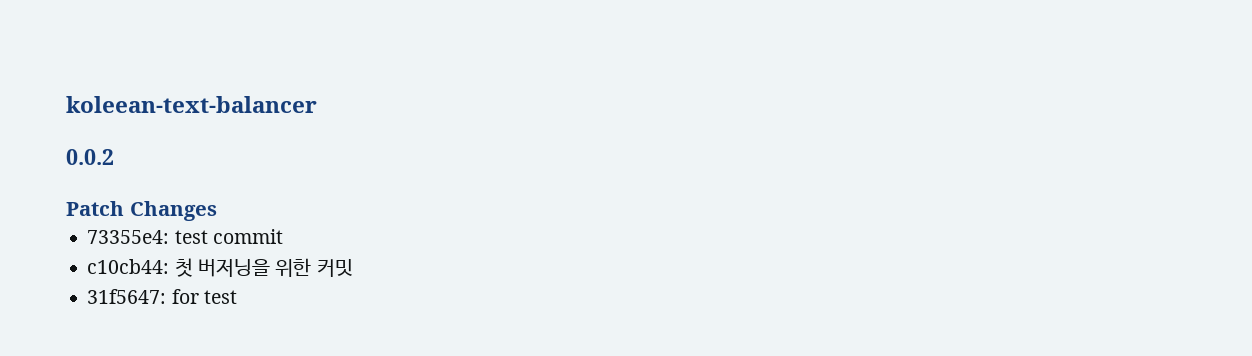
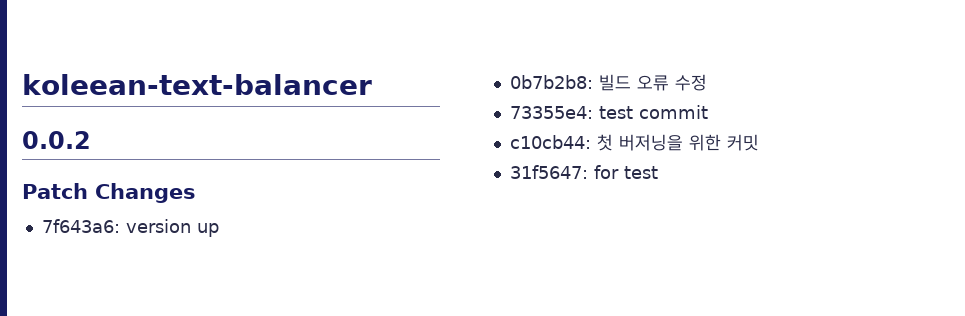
(217, 211) none -> [41,219,219,237] [509,74,707,91] // 7f643a6: version up // 0b7b2b8: 빌드 오류 수정

